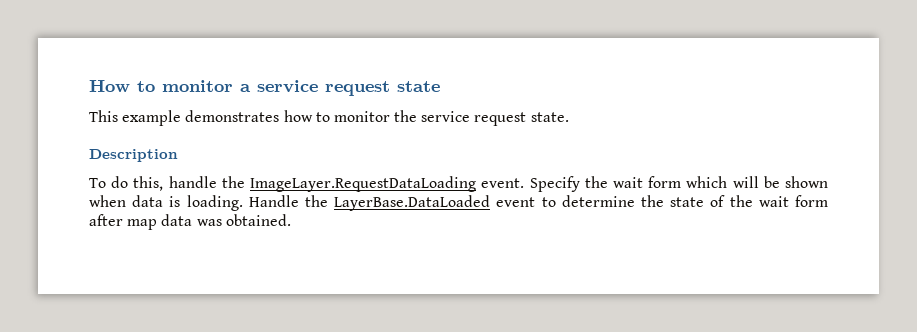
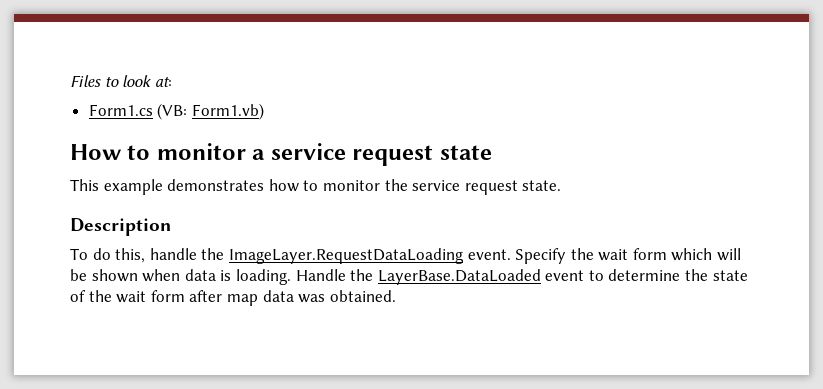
(89, 86) none -> [70,75,172,87] [88,103,264,120] Files to look at: // Form1.cs (VB: Form1.vb) //

